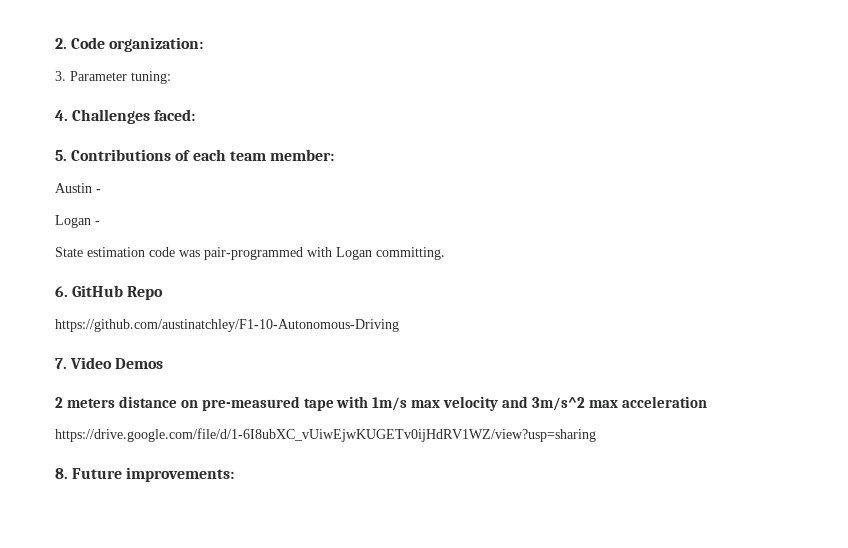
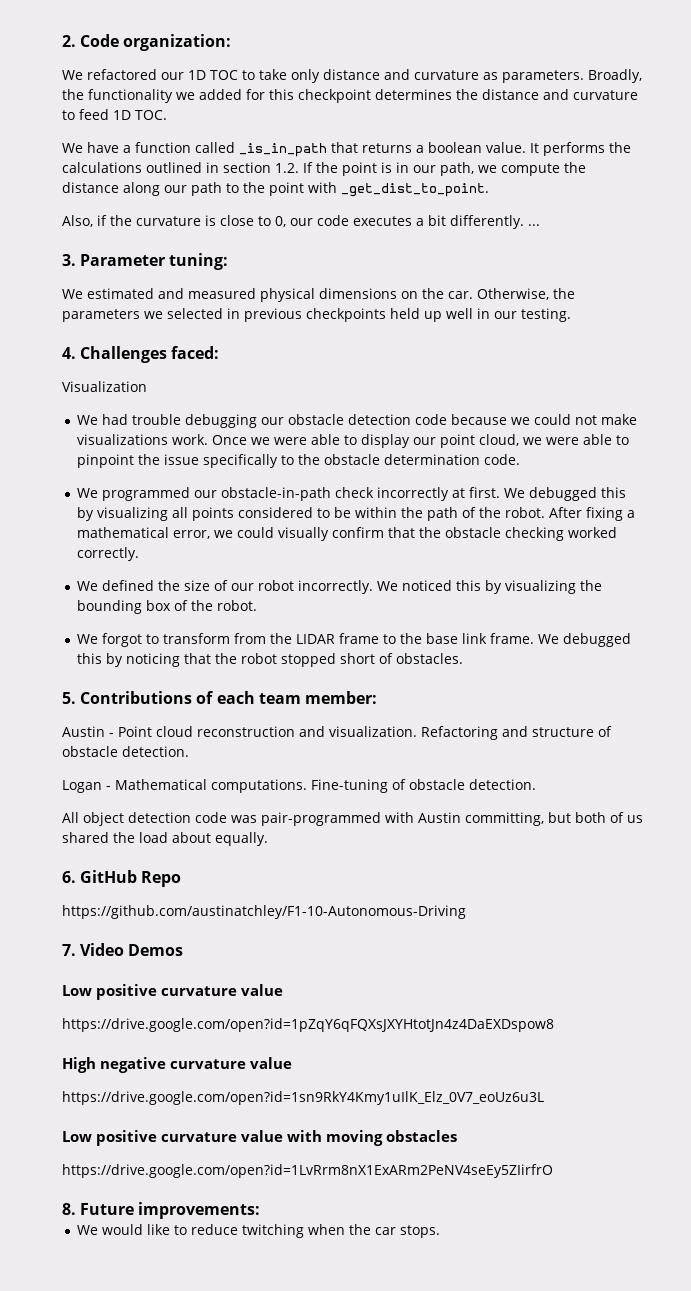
[55,71,171,84] [55,109,196,124] 3. Parameter tuning: // 4. Challenges faced: -> [62,69,642,83] [62,89,638,103] [62,109,167,120] [62,142,631,157] [62,162,586,176] [62,182,489,197] [62,215,540,229] [62,253,229,270] [62,288,575,302] [62,308,571,322] [62,346,220,363] [62,381,147,392] [77,414,638,428] [77,434,630,448] [77,454,521,468] [77,487,627,501] [77,507,636,521] [77,527,618,541] [77,547,140,561] [77,580,603,594] [77,600,258,614] [77,633,632,647] [77,653,464,667] We refactored our 1D TOC to take only distance and curvature as parameters. Broadly, the functionality we added for this checkpoint determines the distance and curvature to feed 1D TOC. // We have a function called _is_in_path that returns a boolean value. It performs the calculations outlined in section 1.2. If the point is in our path, we compute the distance along our path to the point with _get_dist_to_point. // Also, if the curvature is close to 0, our code executes a bit differently. ... // 3. Parameter tuning: // We estimated and measured physical dimensions on the car. Otherwise, the parameters we selected in previous checkpoints held up well in our testing. // 4. Challenges faced: // Visualization // We had trouble debugging our obstacle detection code because we could not make visualizations work. Once we were able to display our point cloud, we were able to pinpoint the issue specifically to the obstacle determination code. // We programmed our obstacle-in-path check incorrectly at first. We debugged this by visualizing all points considered to be within the path of the robot. After fixing a mathematical error, we could visually confirm that the obstacle checking worked correctly. // We defined the size of our robot incorrectly. We noticed this by visualizing the bounding box of the robot. // We forgot to transform from the LIDAR frame to the base link frame. We debugged this by noticing that the robot stopped short of obstacles.
[55,215,100,228] [55,247,445,260] // Logan - // State estimation code was pair-programmed with Logan committing. -> [118,726,612,740] [62,746,189,757] [62,779,536,793] [62,812,643,826] [62,832,268,846] Point cloud reconstruction and visualization. Refactoring and structure of obstacle detection. // Logan - Mathematical computations. Fine-tuning of obstacle detection. // All object detection code was pair-programmed with Austin committing, but both of us shared the load about equally.
[55,396,707,411] [55,428,596,442] [55,467,235,482] 2 meters distance on pre-measured tape with 1m/s max velocity and 3m/s^2 max acceleration // https://drive.google.com/file/d/1-6I8ubXC_vUiwEjwKUGETv0ijHdRV1WZ/view?usp=sharing // 8. Future improvements: -> [62,984,283,1000] [62,1018,554,1032] [62,1057,292,1073] [62,1091,544,1105] [62,1130,457,1146] [62,1164,553,1178] [62,1202,261,1219] [77,1224,441,1238] Low positive curvature value // https://drive.google.com/open?id=1pZqY6qFQXsJXYHtotJn4z4DaEXDspow8 // High negative curvature value // https://drive.google.com/open?id=1sn9RkY4Kmy1uIlK_Elz_0V7_eoUz6u3L // Low positive curvature value with moving obstacles // https://drive.google.com/open?id=1LvRrm8nX1ExARm2PeNV4seEy5ZIirfrO // 8. Future improvements: // We would like to reduce twitching when the car stops.

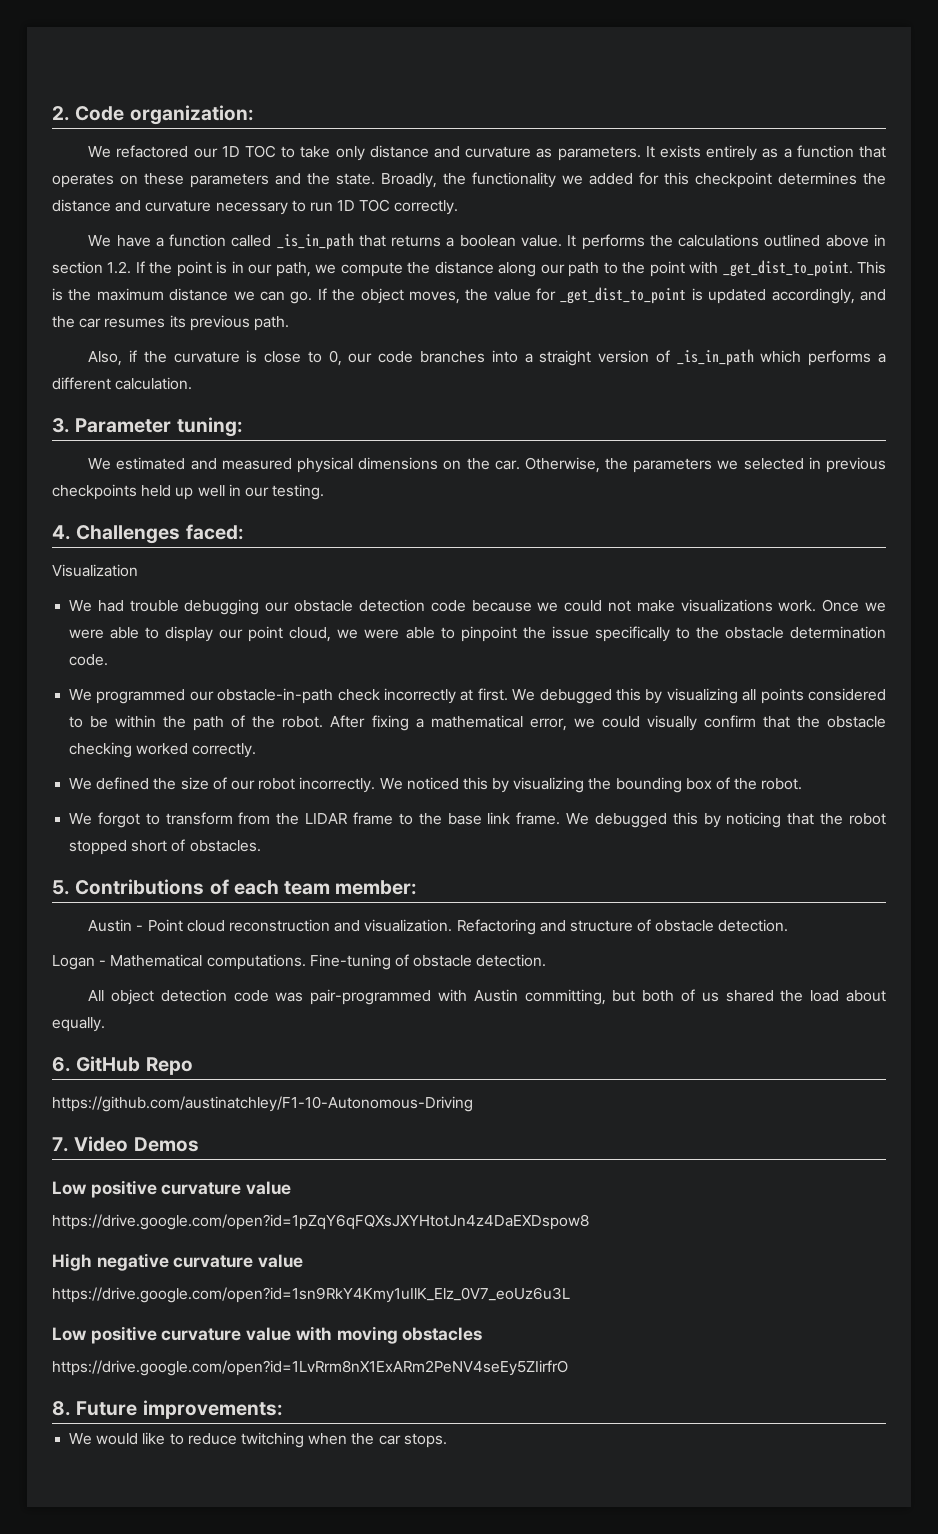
(584, 76) none -> [645,145,886,161] [52,173,375,188] It exists entirely as a function that operates on these parameters and the state.
[62,109,167,120] to feed 1D TOC. -> [215,199,459,215] necessary to run 1D TOC correctly.
(202, 167) none -> [825,235,869,247] above
(489, 190) none -> [857,261,887,274] [52,287,887,304] [52,315,289,331] This is the maximum distance we can go. If the object moves, the value for _get_dist_to_point is updated accordingly, and the car resumes its previous path.
[353,215,540,229] executes a bit differently. ... -> [420,349,886,366] [52,377,193,390] branches into a straight version of _is_in_path which performs a different calculation.

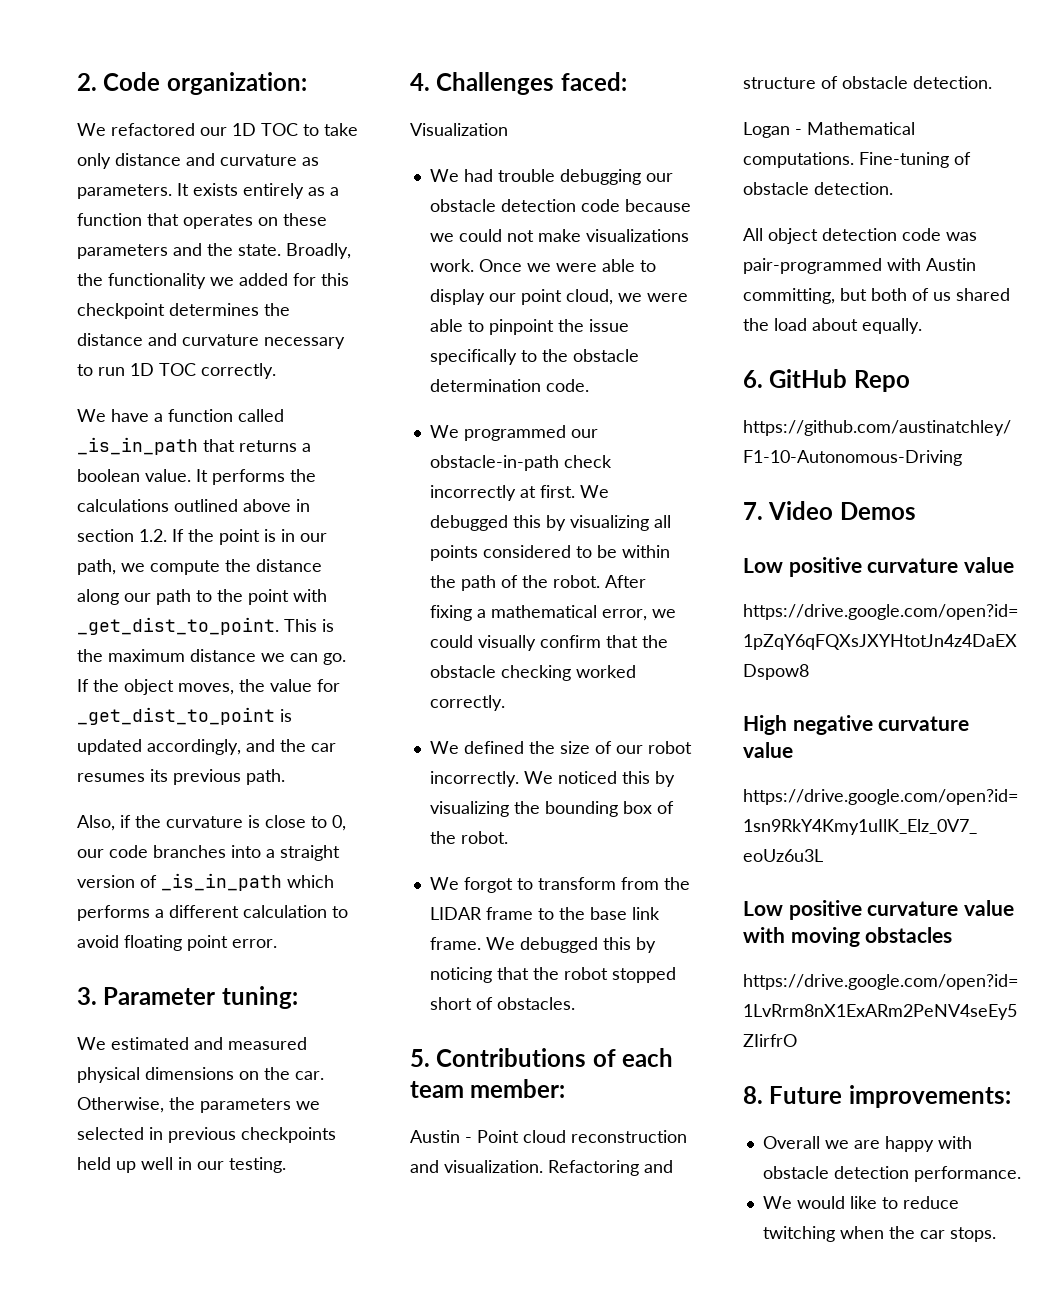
[115,377,193,390] calculation. -> [243,905,348,918] [77,935,277,951] calculation to avoid floating point error.
(283, 1409) none -> [762,1136,972,1152] [762,1166,1021,1182] // Overall we are happy with obstacle detection performance.

